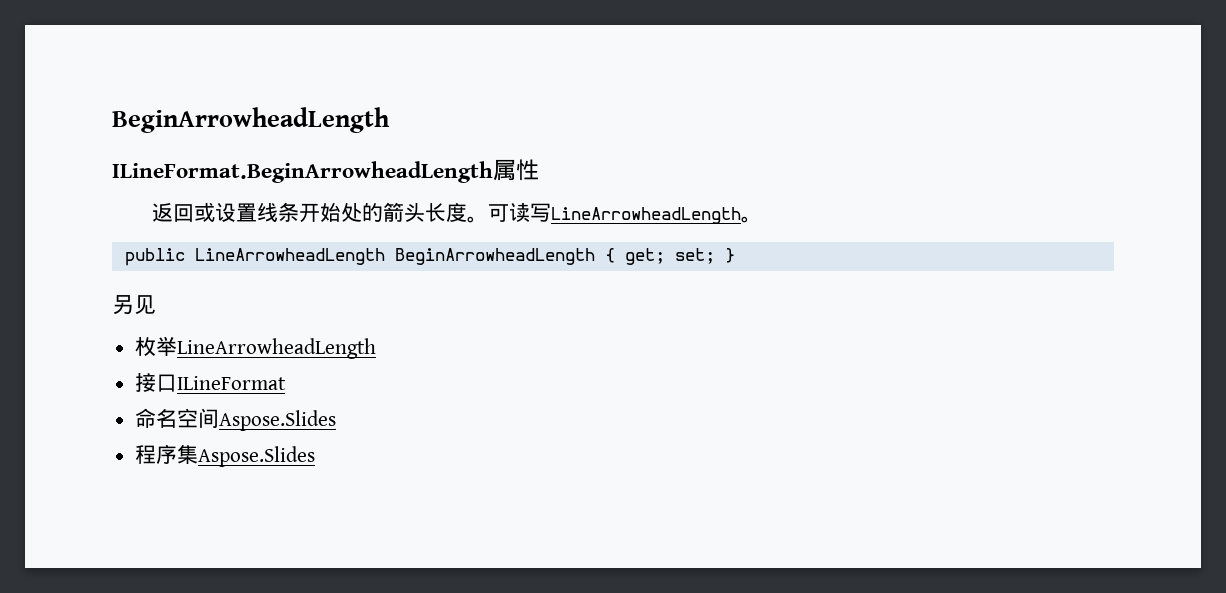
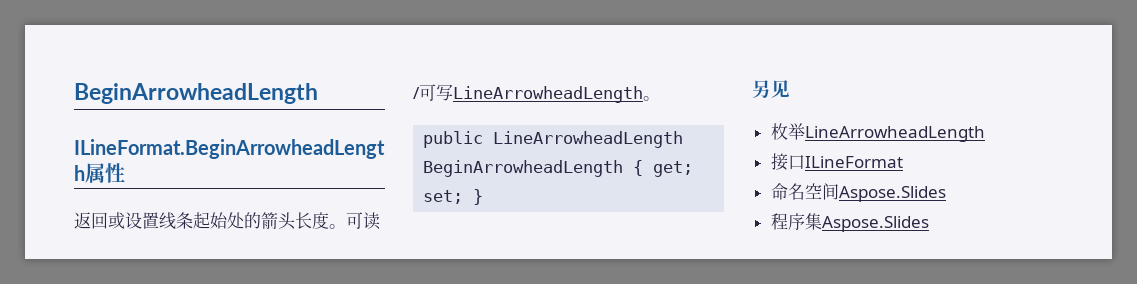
[298,203,320,223] 开 -> [193,212,210,229] 起
(530, 212) none -> [413,84,436,101] /可

